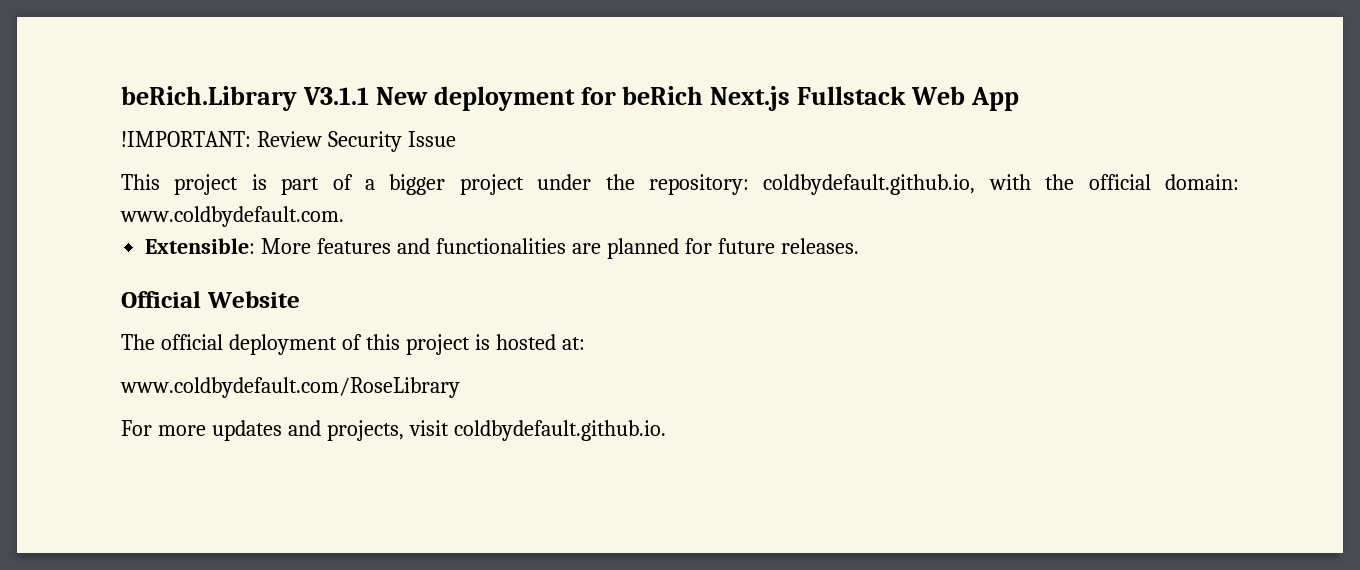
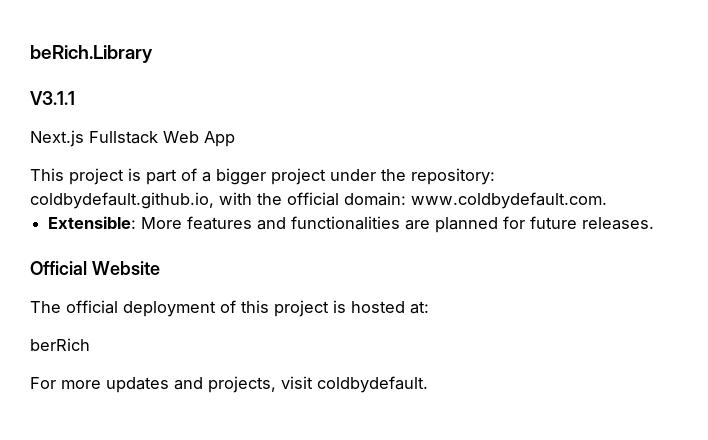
(297, 98) none -> (153, 54) //
[375,86,704,111] New deployment for beRich -> (75, 98) //
[121,131,456,152] // !IMPORTANT: Review Security Issue -> (235, 139) none
[120,377,460,398] www.coldbydefault.com/RoseLibrary -> [30,338,90,351] berRich
[453,420,666,441] coldbydefault.github.io. -> [317,376,428,393] coldbydefault.

